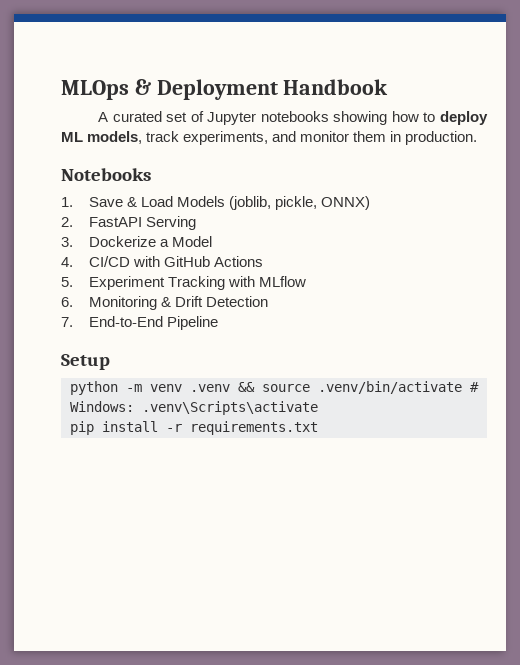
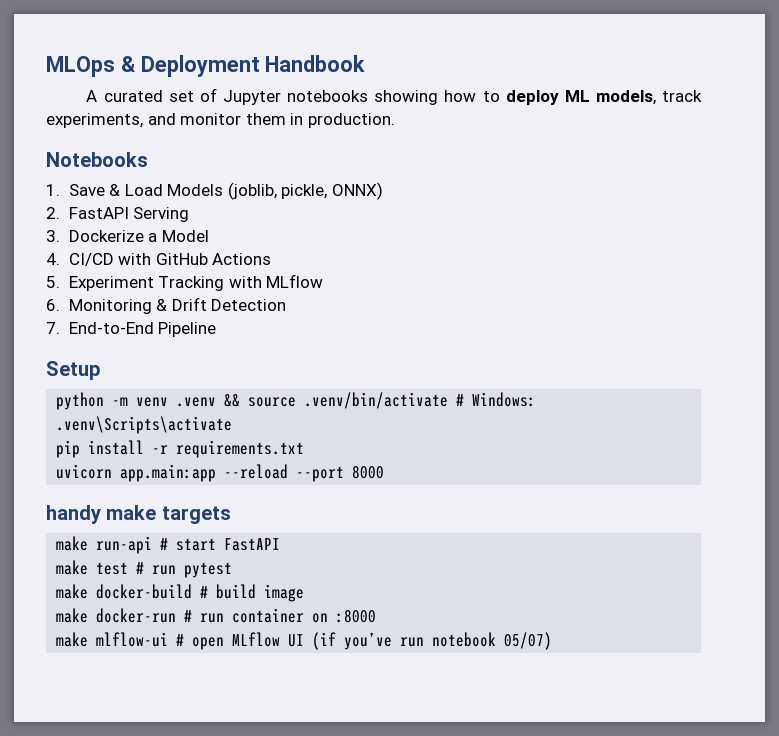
(318, 428) none -> [56,464,385,482] [46,505,231,524] [56,536,281,554] [56,560,233,578] [56,584,305,602] [56,608,377,623] [56,632,553,650] // uvicorn app.main:app --reload --port 8000 // handy make targets // make run-api # start FastAPI // make test # run pytest // make docker-build # build image // make docker-run # run container on :8000 // make mlflow-ui # open MLflow UI (if you’ve run notebook 05/07)

